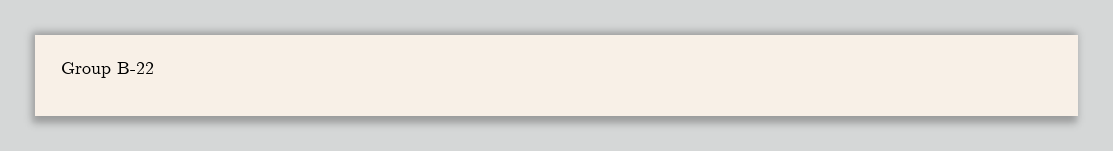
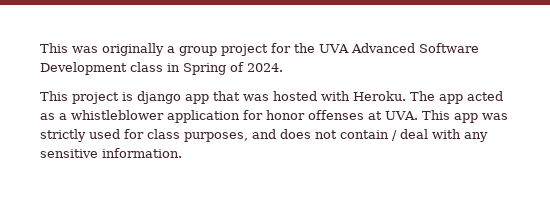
[61,62,154,78] Group B-22 -> [40,43,479,56] [40,62,283,75] [40,91,503,104] [40,110,508,123] [40,129,488,142] [40,148,182,158] This was originally a group project for the UVA Advanced Software Development class in Spring of 2024. // This project is django app that was hosted with Heroku. The app acted as a whistleblower application for honor offenses at UVA. This app was strictly used for class purposes, and does not contain / deal with any sensitive information.

